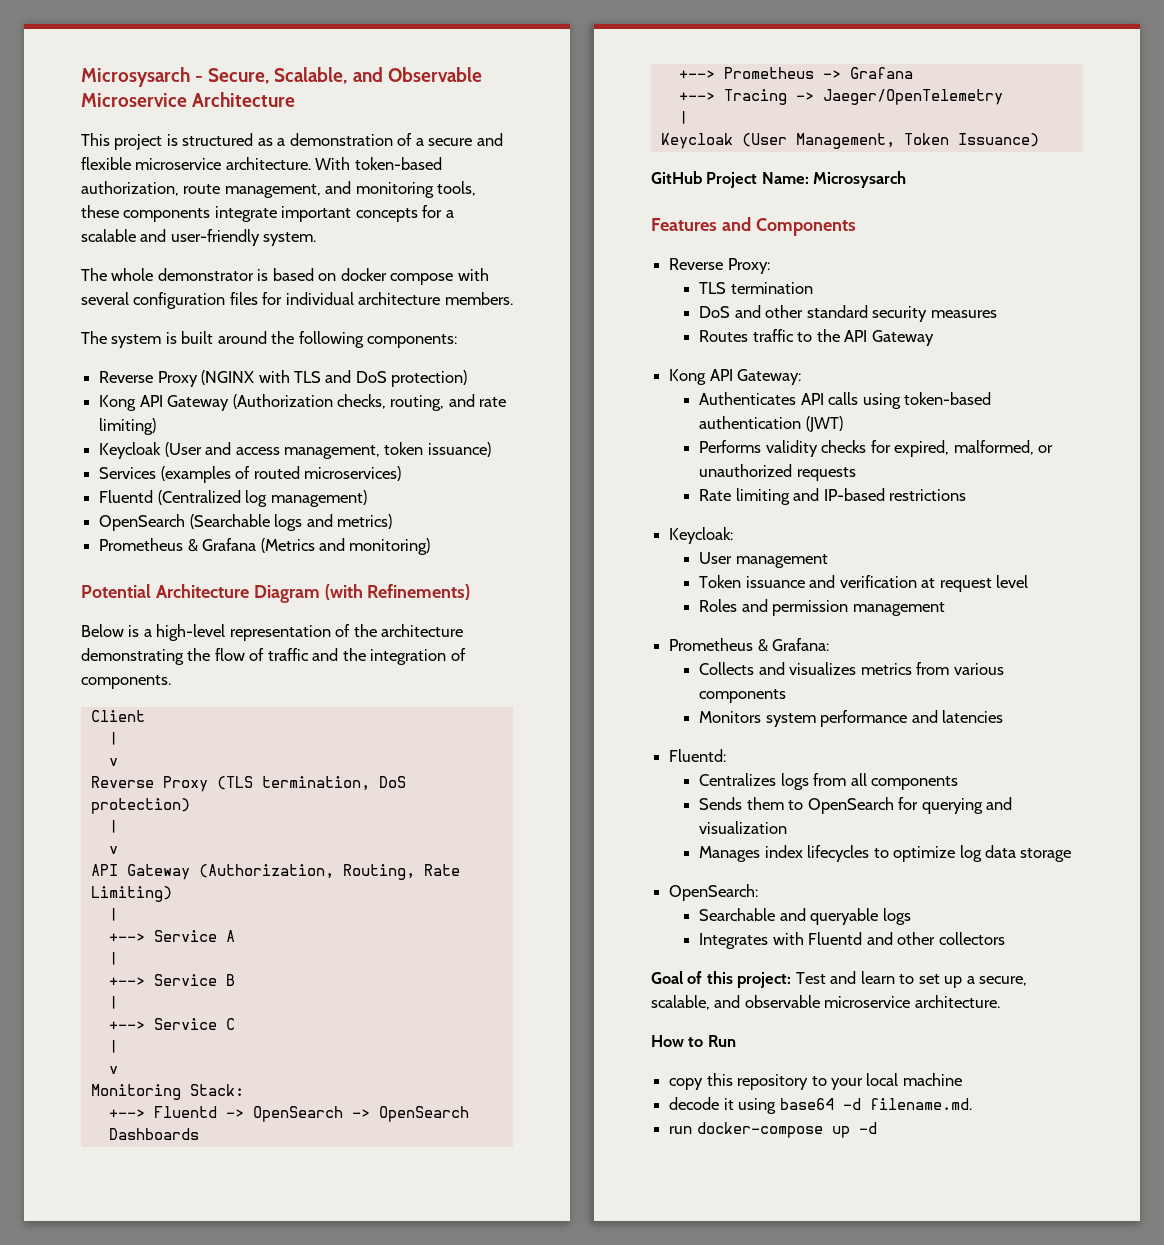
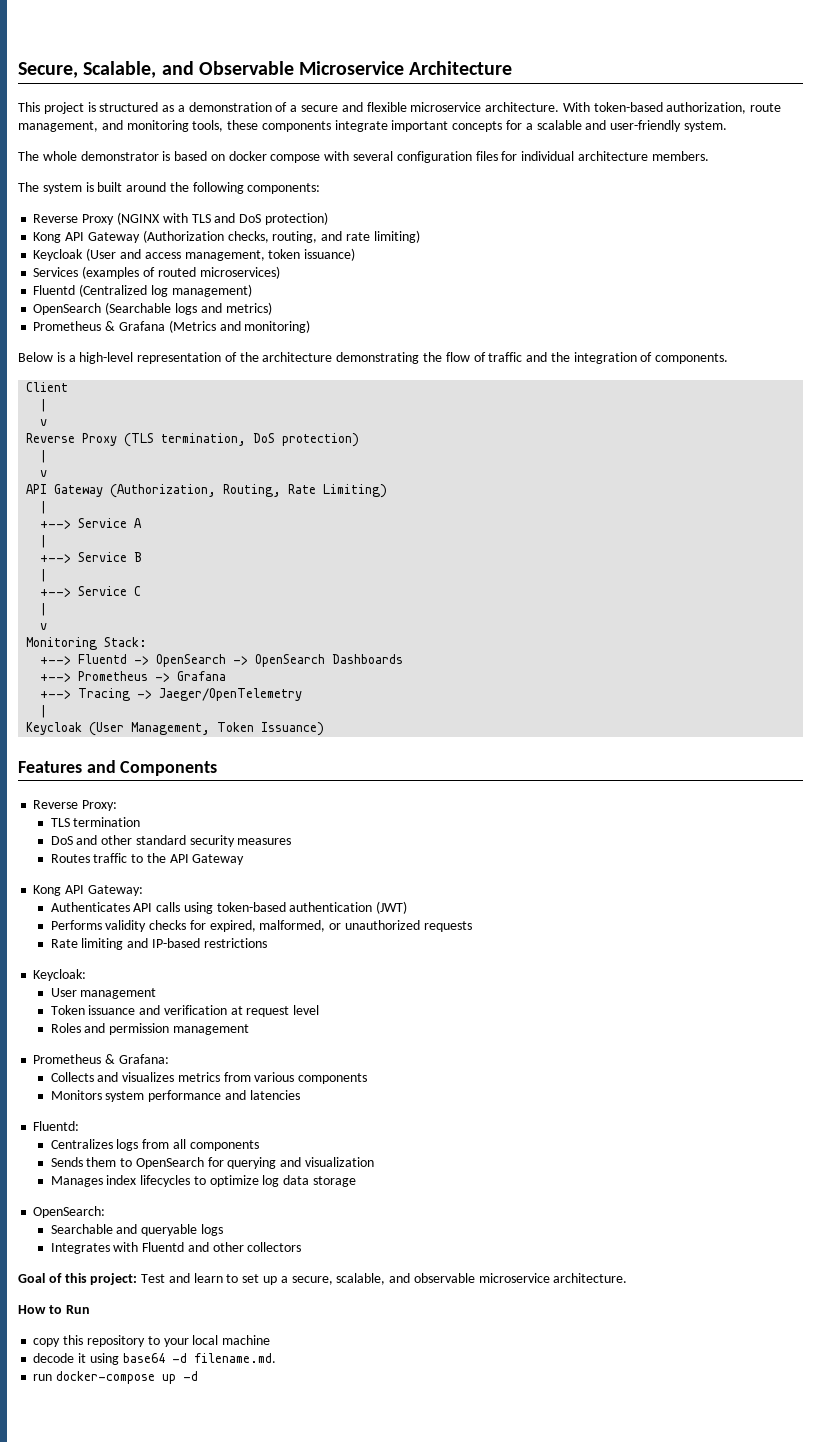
[81,67,204,87] Microsysarch - -> (18, 70) none
[81,584,471,603] // Potential Architecture Diagram (with Refinements) -> (311, 326) none
[651,171,907,188] // GitHub Project Name: Microsysarch -> (325, 729) none

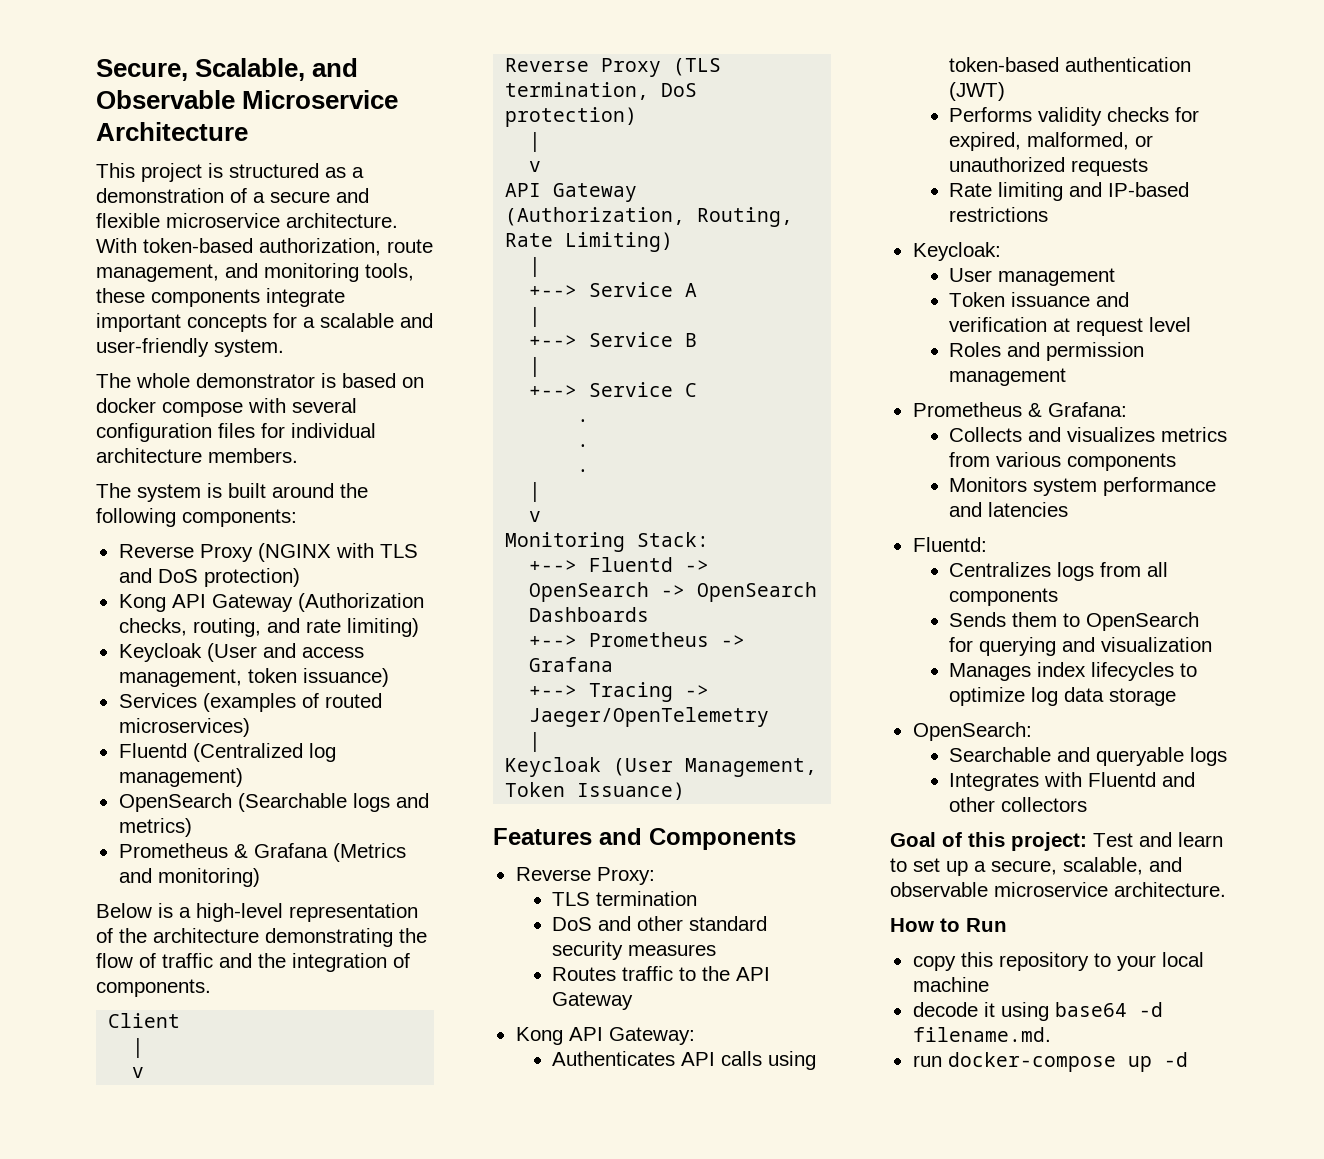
(142, 591) none -> [577,419,590,422] [577,444,590,447] [577,469,590,472] // . // . // .

